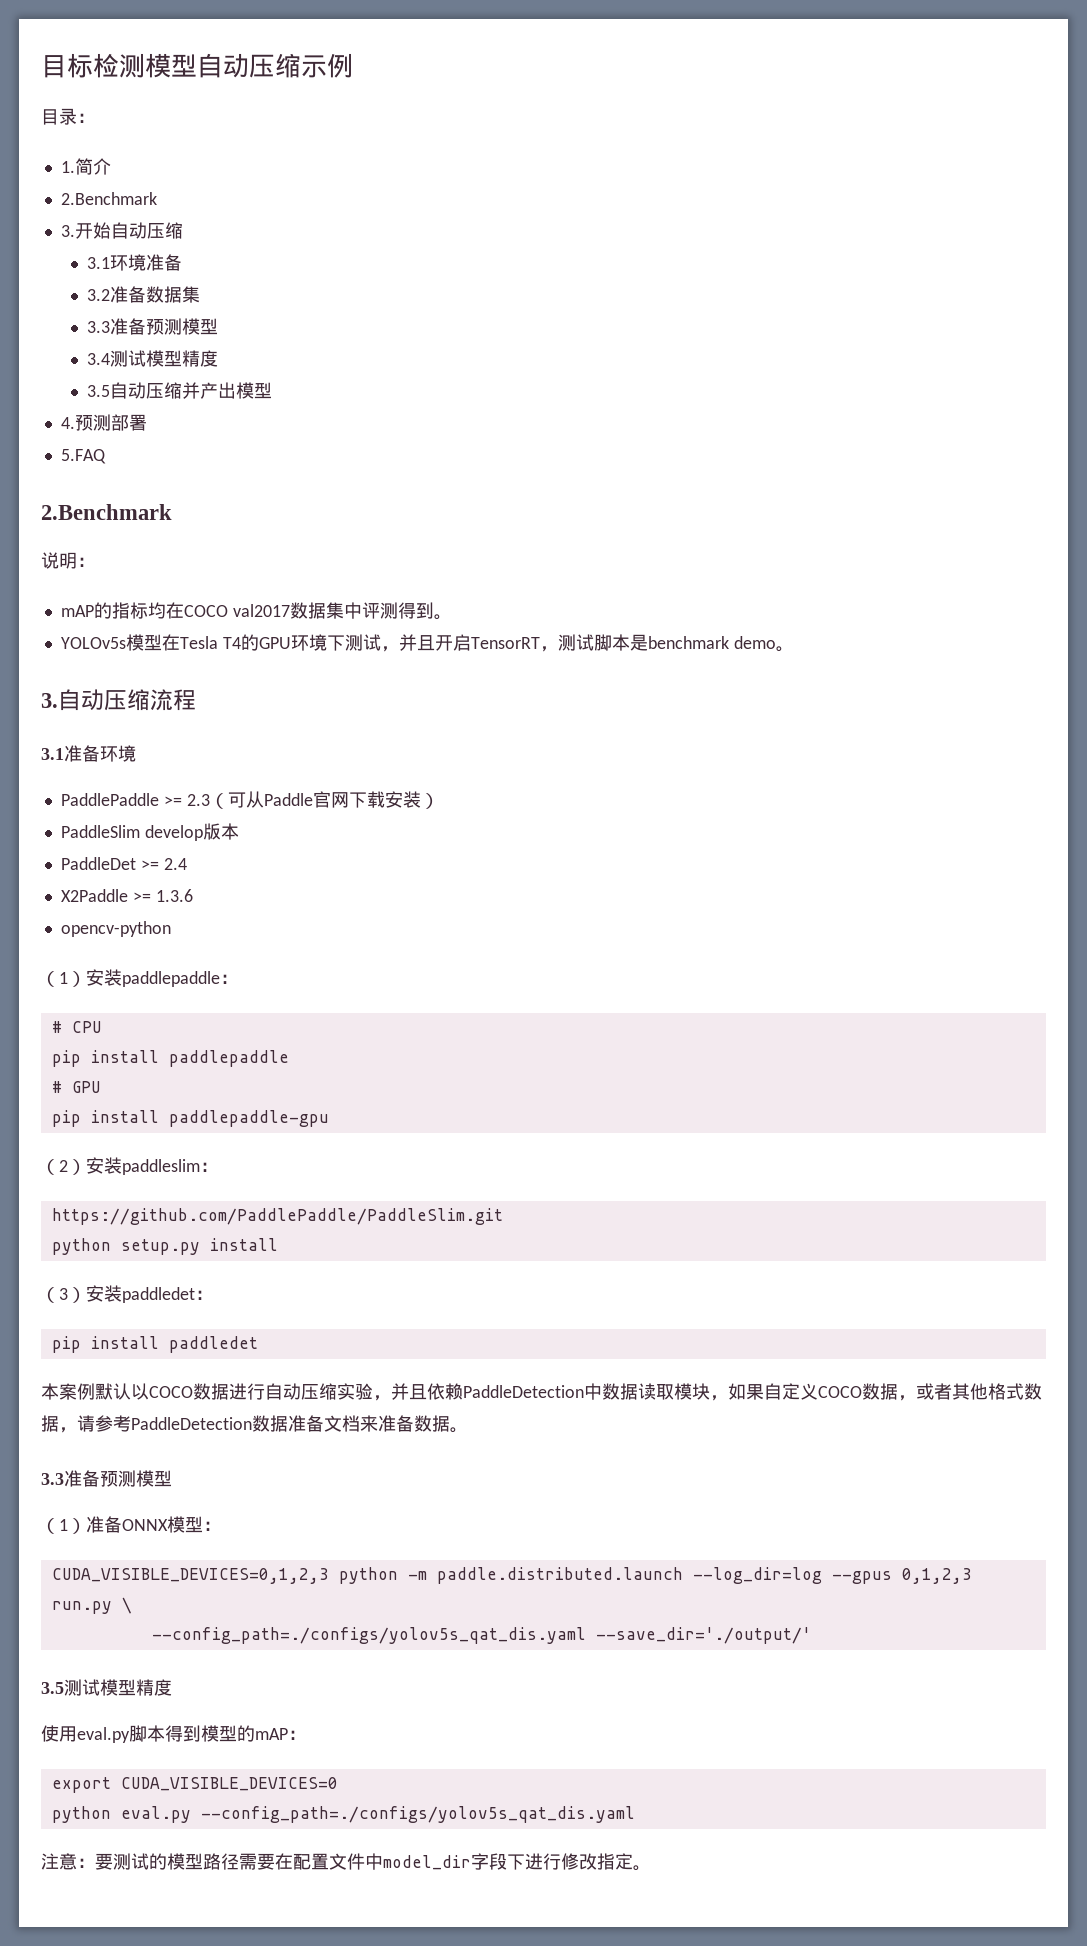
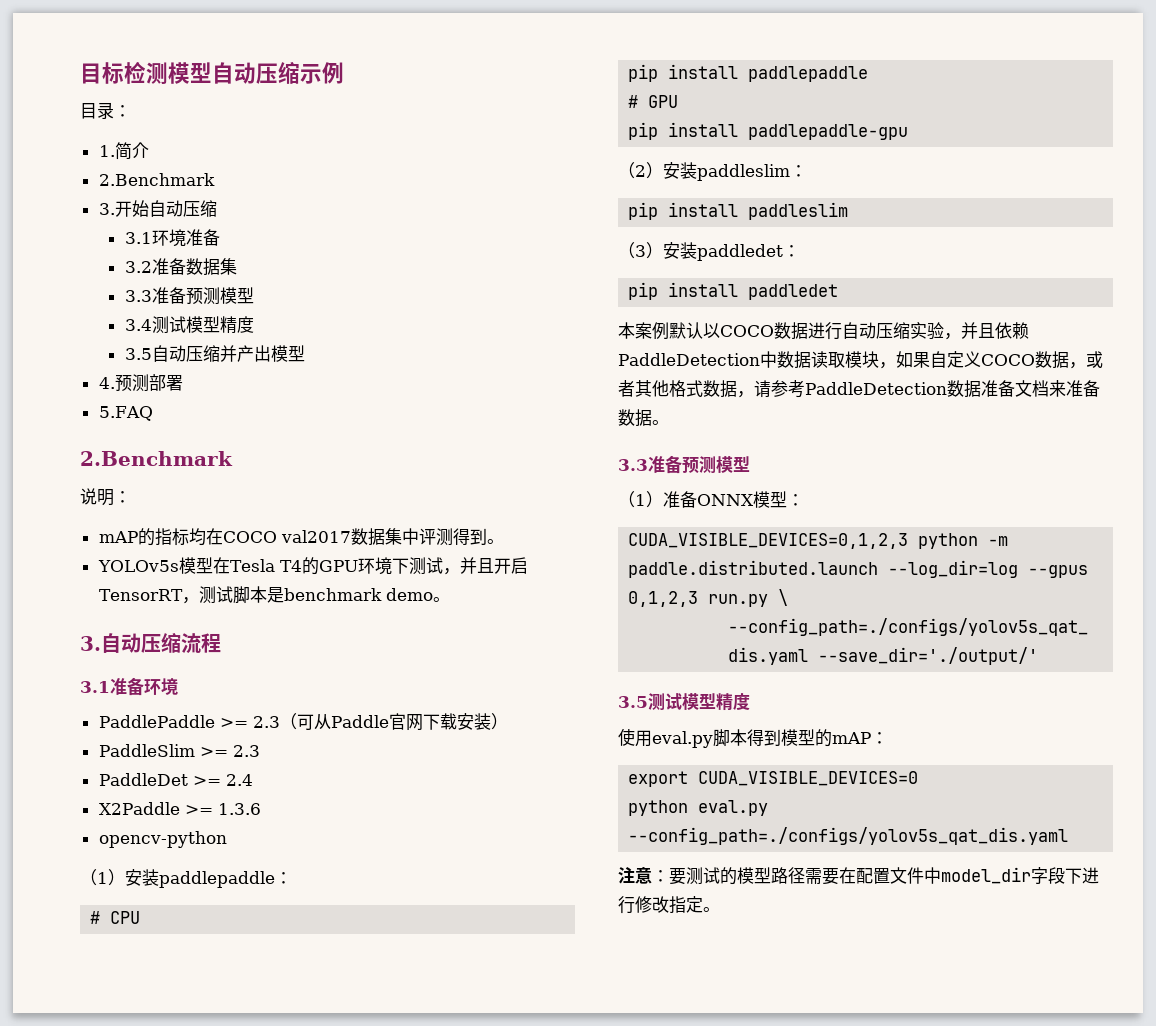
[144,823,239,841] develop版本 -> [199,745,260,757] >= 2.3
[51,1208,503,1225] [51,1238,278,1255] https://github.com/PaddlePaddle/PaddleSlim.git // python setup.py install -> [628,202,849,220] pip install paddleslim

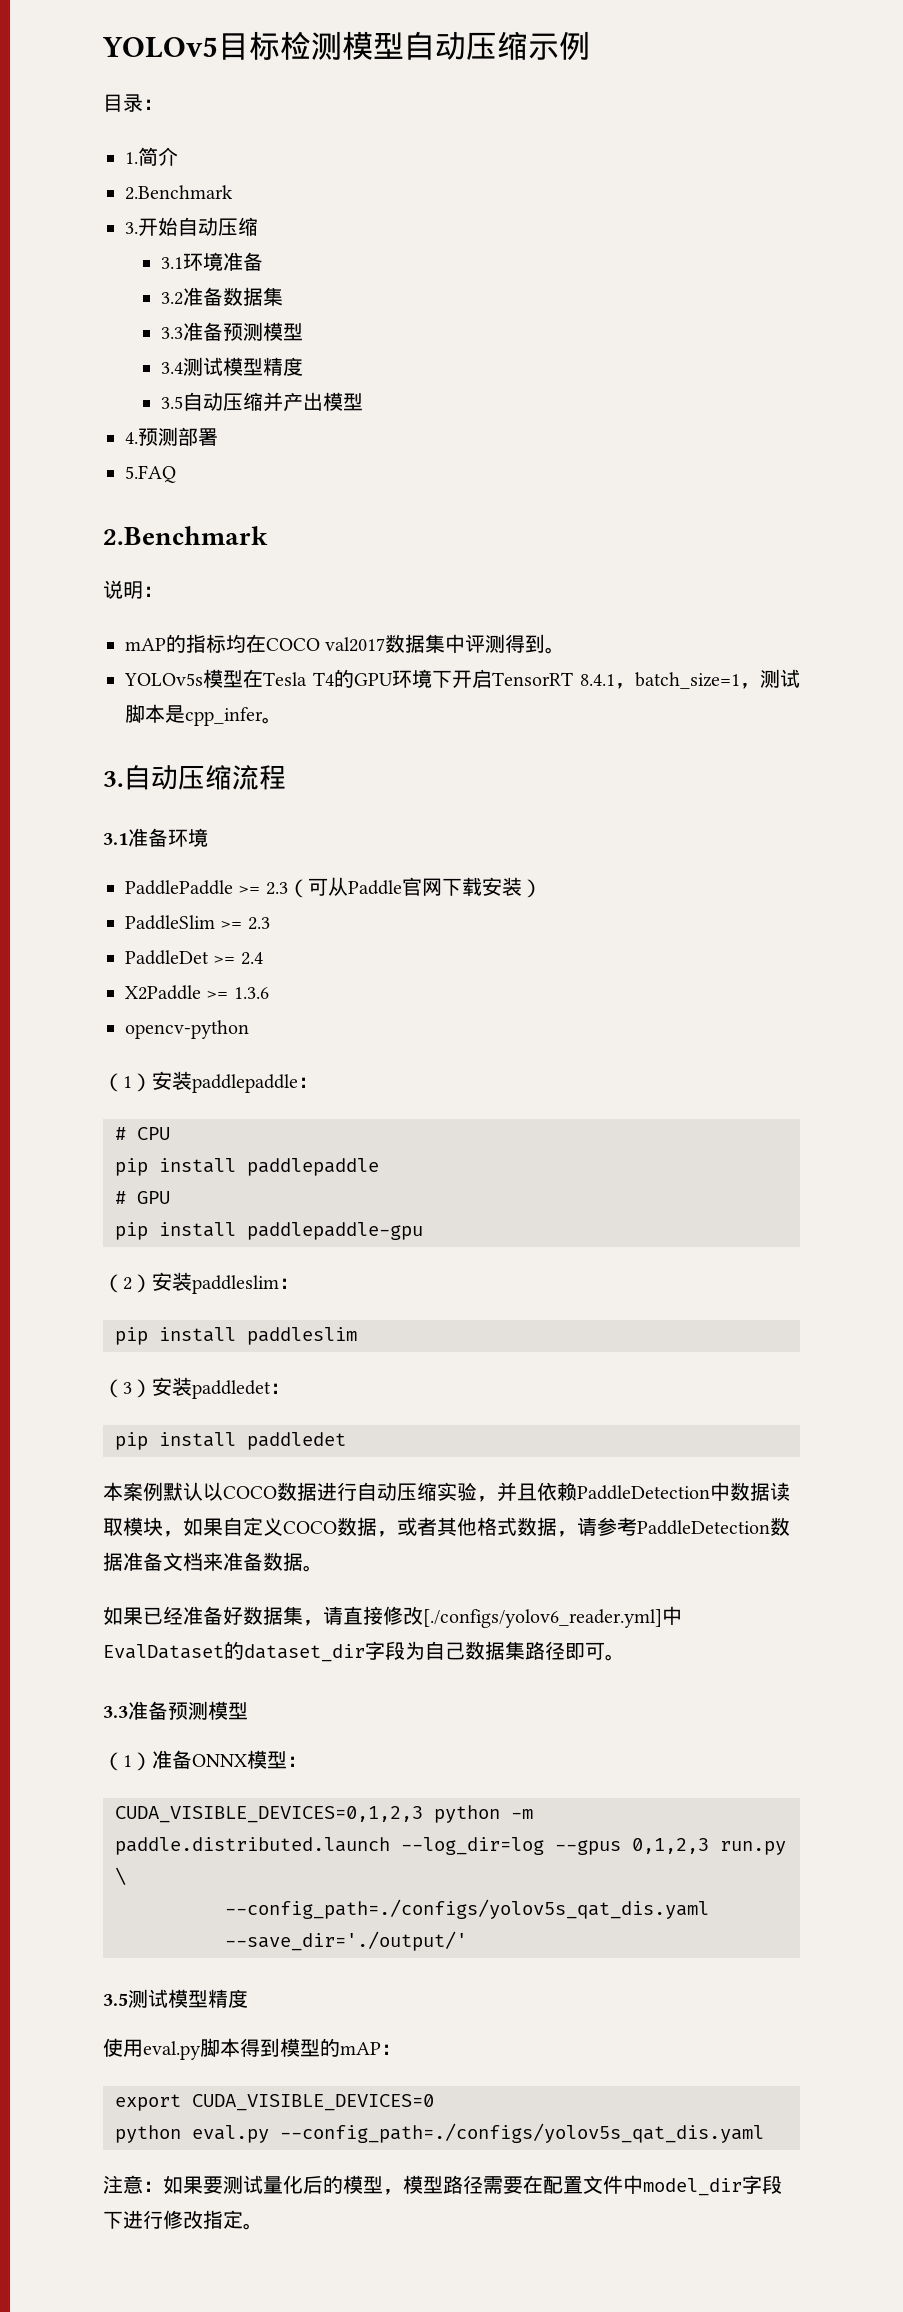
(80, 73) none -> [102,37,218,58] YOLOv5
[408,557,528,575] [98,589,183,601] 测试，并且开启TensorRT -> [452,669,740,689] 开启TensorRT 8.4.1，batch_size=1
[283,588,433,601] benchmark demo -> [185,707,263,726] cpp_infer
(669, 422) none -> [103,1606,682,1628] [103,1641,625,1662] // 如果已经准备好数据集，请直接修改[./configs/yolov6_reader.yml]中EvalDataset的dataset_dir字段为自己数据集路径即可。
[669,867,737,885] 要测试的 -> [163,2175,403,2195] 如果要测试量化后的模型，

